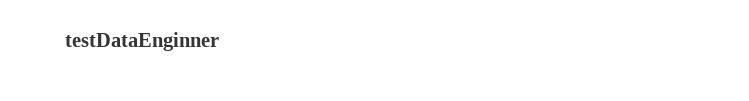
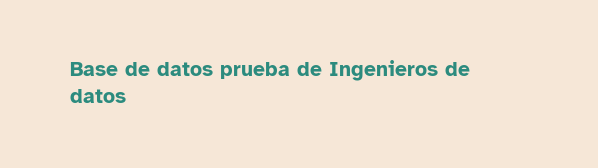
[65,32,219,51] testDataEnginner -> [70,60,470,81] [70,89,126,103] Base de datos prueba de Ingenieros de datos

